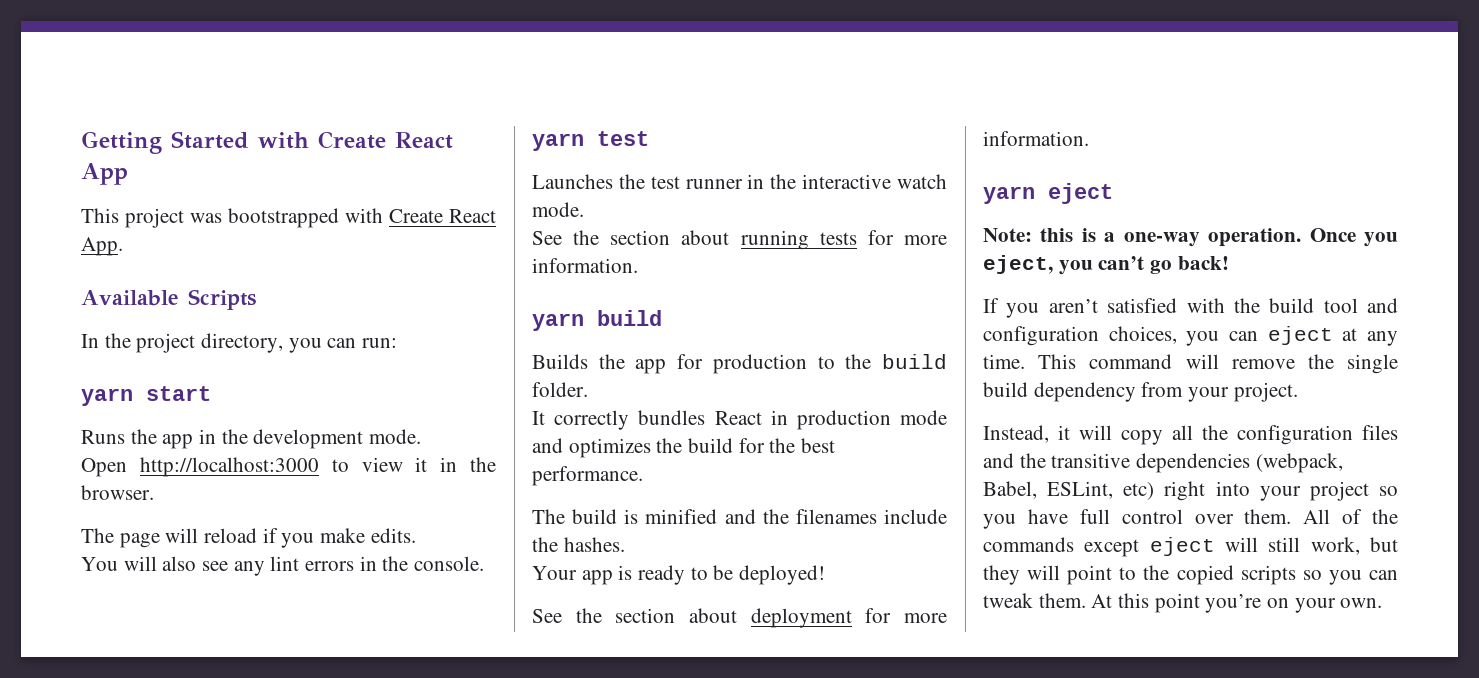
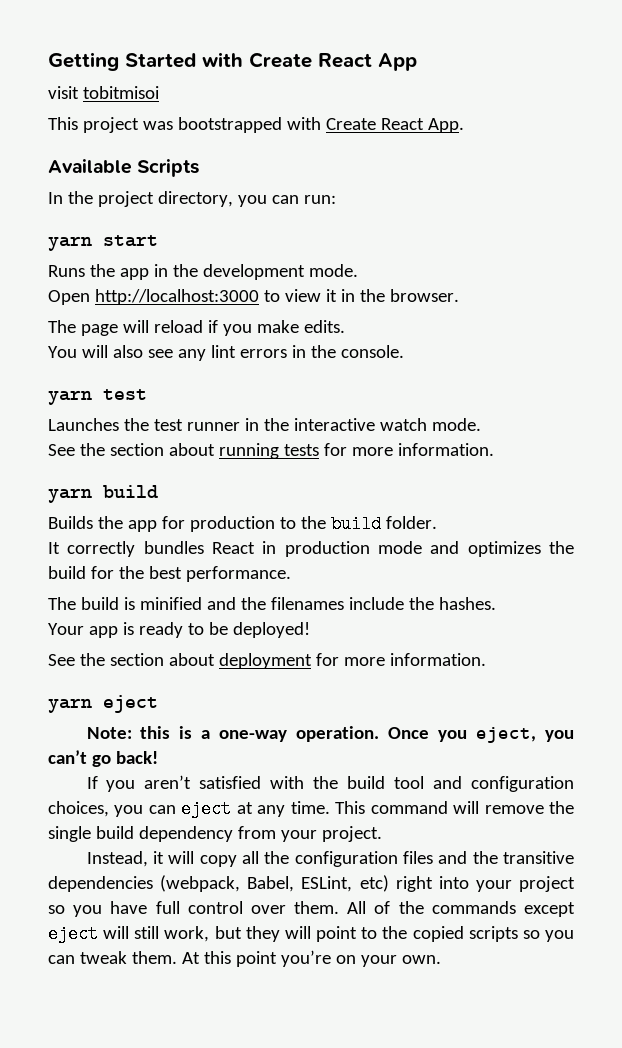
(128, 174) none -> [48,86,159,99] // visit tobitmisoi

